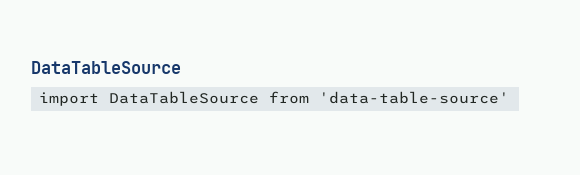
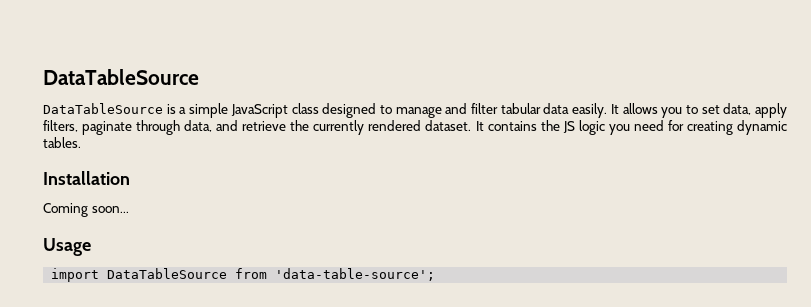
[31,61,181,74] DataTableSource -> [43,69,199,85] [43,103,788,118] [43,120,788,135] [43,137,81,148] [43,171,130,185] [43,203,129,217] [43,238,91,256] DataTableSource // DataTableSource is a simple JavaScript class designed to manage and filter tabular data easily. It allows you to set data, apply filters, paginate through data, and retrieve the currently rendered dataset. It contains the JS logic you need for creating dynamic tables. // Installation // Coming soon... // Usage
[319,91,510,104] 'data-table-source' -> [275,268,436,281] 'data-table-source';

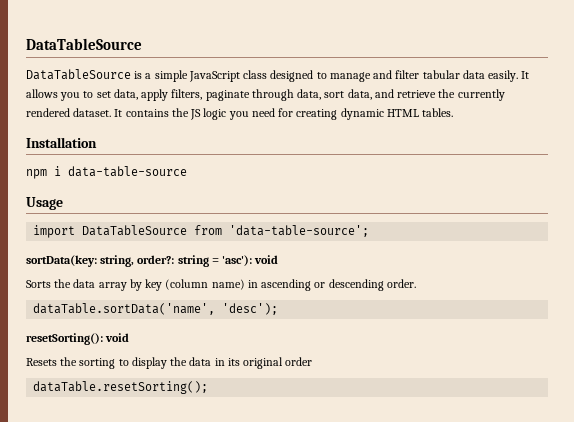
(213, 126) none -> [324,89,372,100] sort data,
(788, 127) none -> [386,109,419,117] HTML
[43,203,129,217] Coming soon... -> [26,166,187,179] npm i data-table-source
(436, 274) none -> [26,255,279,267] [26,279,416,291] [33,303,279,315] [26,333,130,345] [26,357,313,369] [33,381,209,394] // sortData(key: string, order?: string = 'asc'): void // Sorts the data array by key (column name) in ascending or descending order. // dataTable.sortData('name', 'desc'); // resetSorting(): void // Resets the sorting to display the data in its original order // dataTable.resetSorting();

